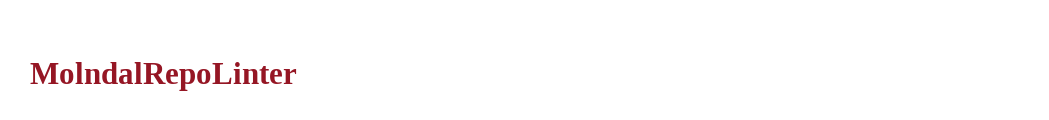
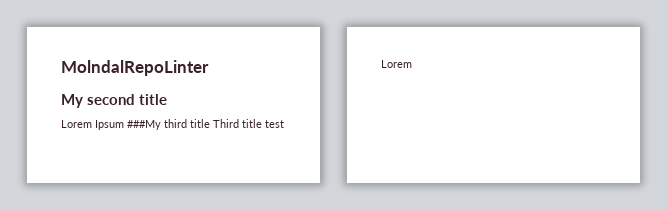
(297, 76) none -> [61,94,168,108] [61,119,284,130] [381,60,412,68] // My second title // Lorem Ipsum ###My third title Third title test Lorem

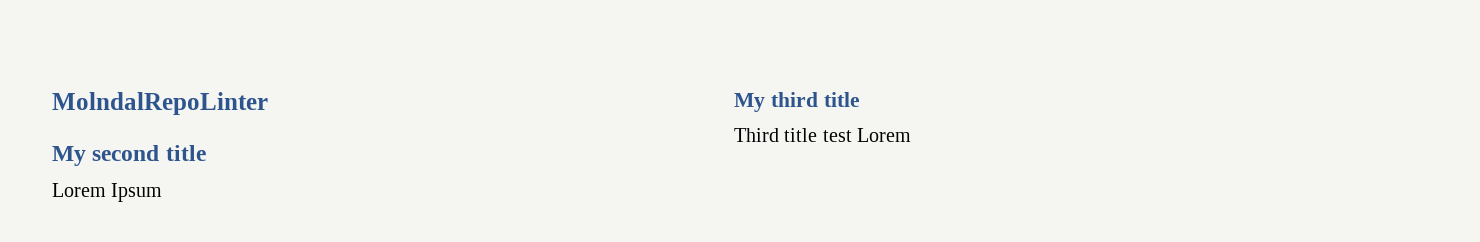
[127,120,161,130] ###My -> [734,93,765,112] // My
(210, 123) none -> (860, 99) //

